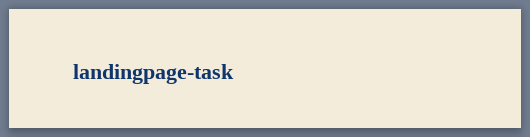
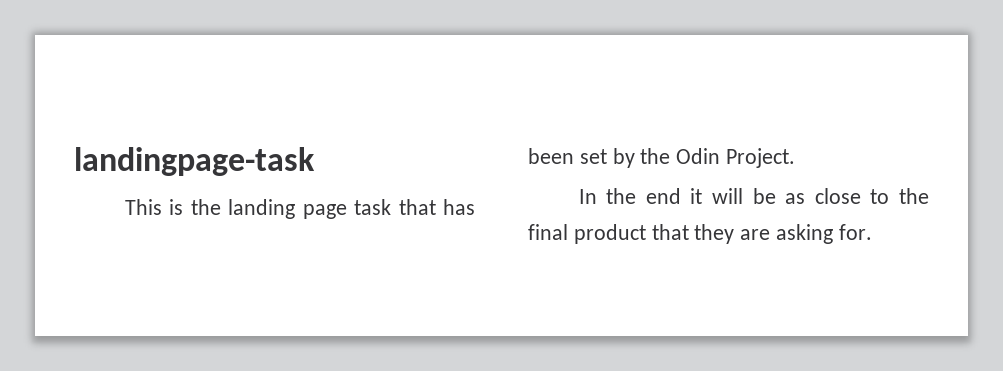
(234, 74) none -> [124,199,475,219] [528,148,796,168] [578,188,929,204] [528,224,872,244] // This is the landing page task that has been set by the Odin Project. // In the end it will be as close to the final product that they are asking for.

